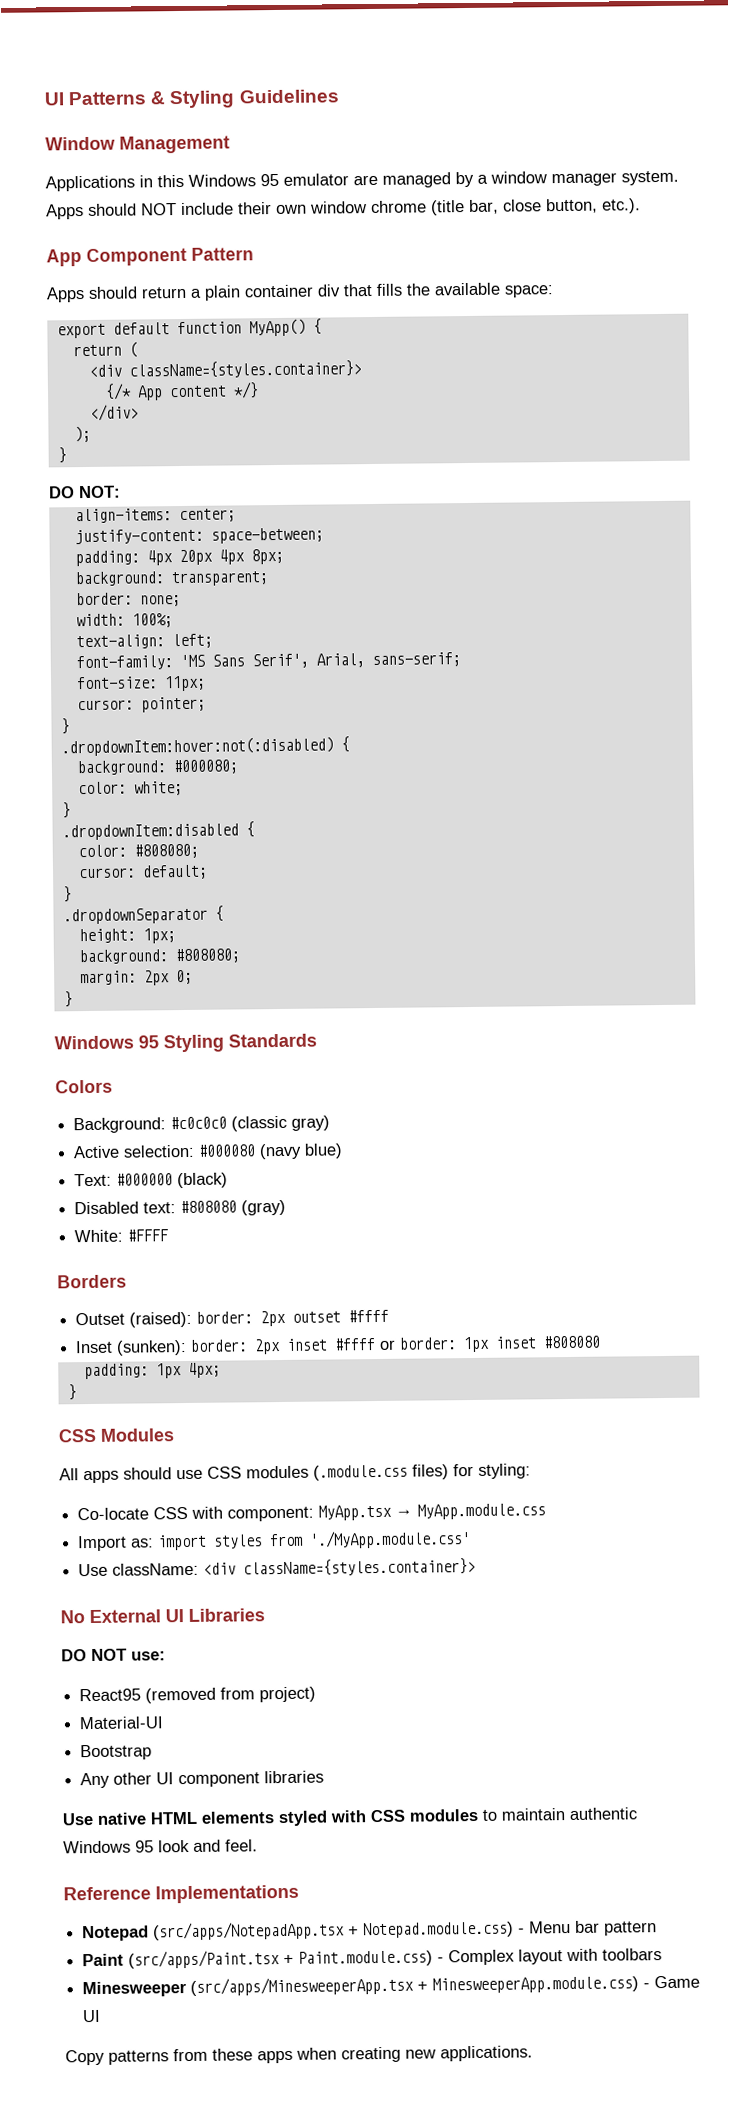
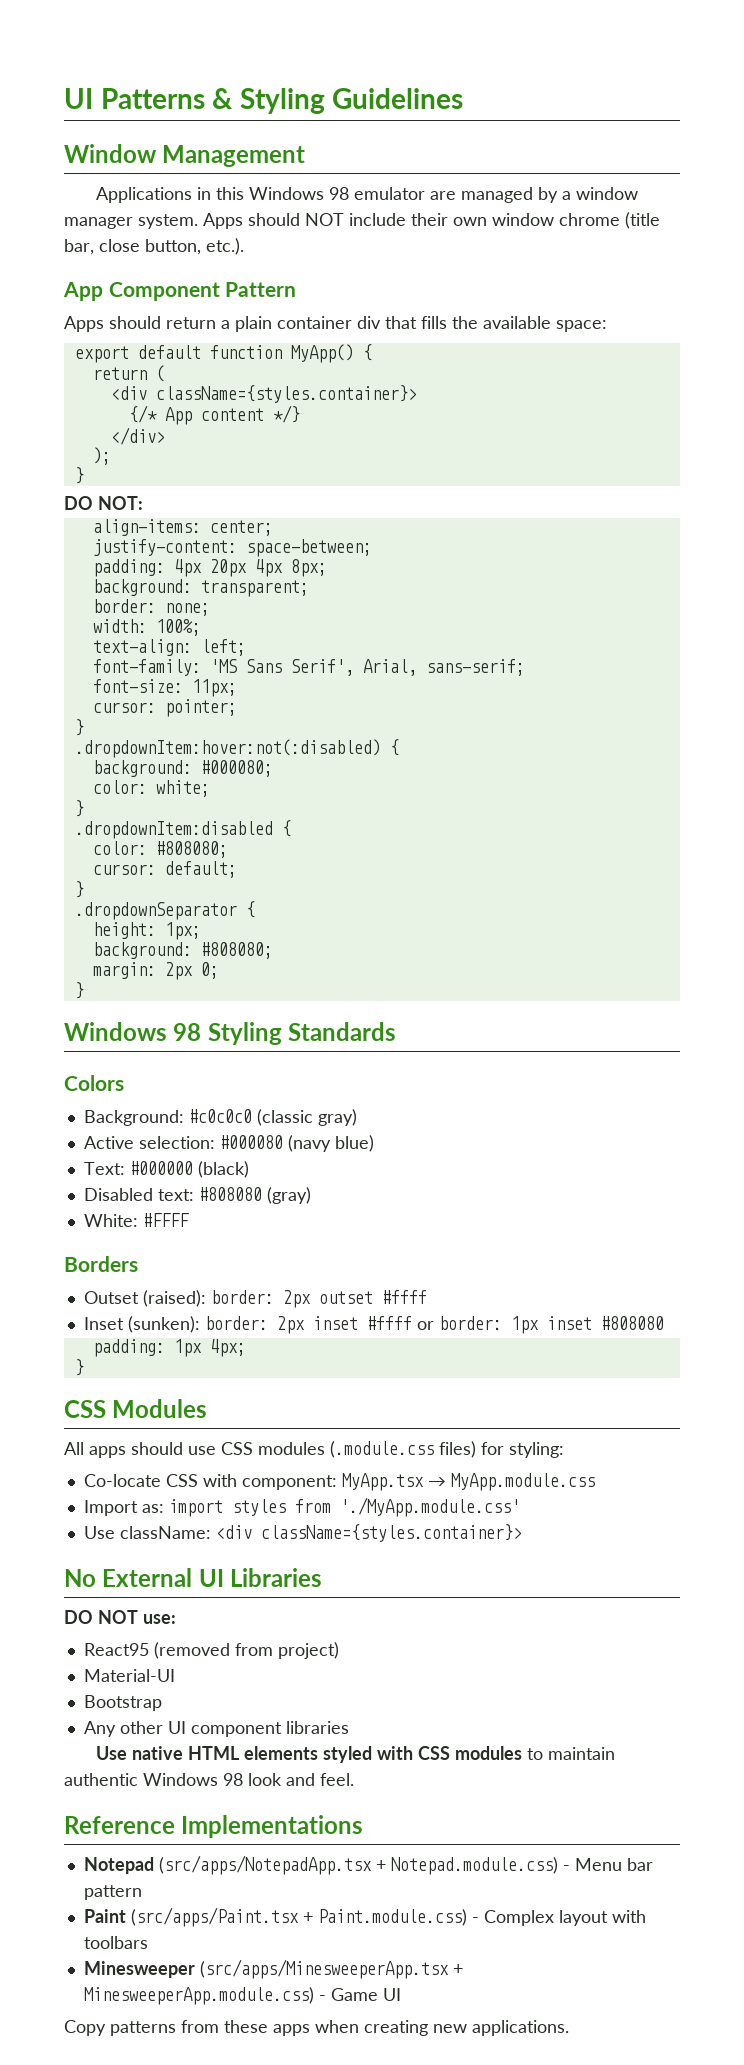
[260,173,279,187] 95 -> [329,187,350,200] 98
[138,1035,159,1049] 95 -> [173,1023,202,1041] 98
[135,1840,154,1853] 95 -> [223,1773,243,1786] 98

